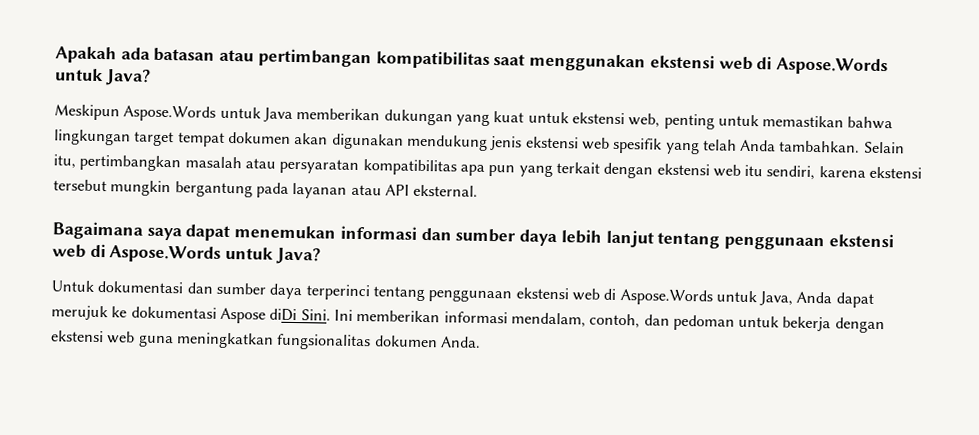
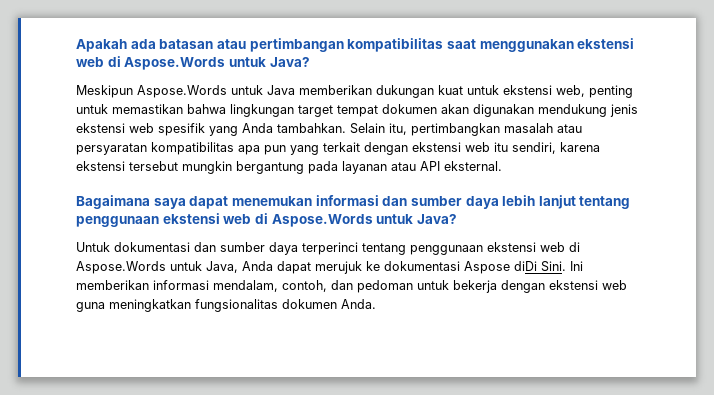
[455,113,490,126] yang -> (434, 91) none
[702,139,737,151] telah -> (238, 131) none

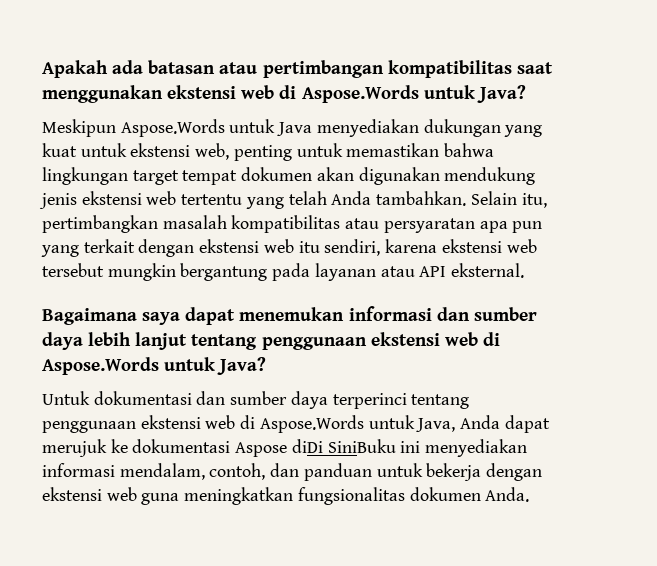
[299,85,434,98] memberikan dukungan -> [316,119,543,137] menyediakan dukungan yang
[158,123,238,136] spesifik yang -> [181,191,327,209] tertentu yang telah
(553, 128) none -> [231,215,341,233] kompatibilitas
[151,142,234,155] kompatibilitas -> (475, 225) none
(125, 166) none -> [506,239,537,253] web
[541,261,583,272] [76,280,149,290] Sini. Ini memberikan -> [327,439,528,457] SiniBuku ini menyediakan
[357,280,413,293] pedoman -> [303,463,372,481] panduan

